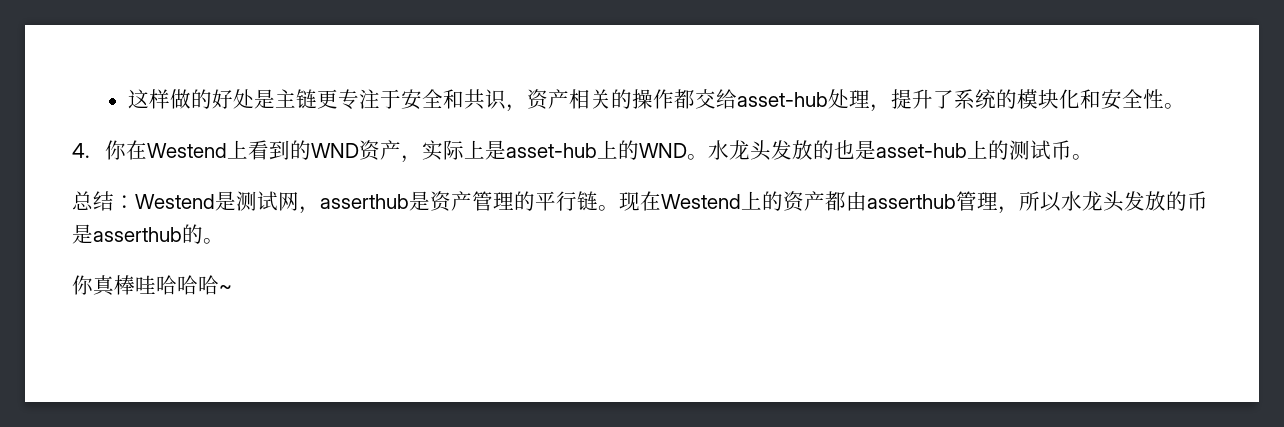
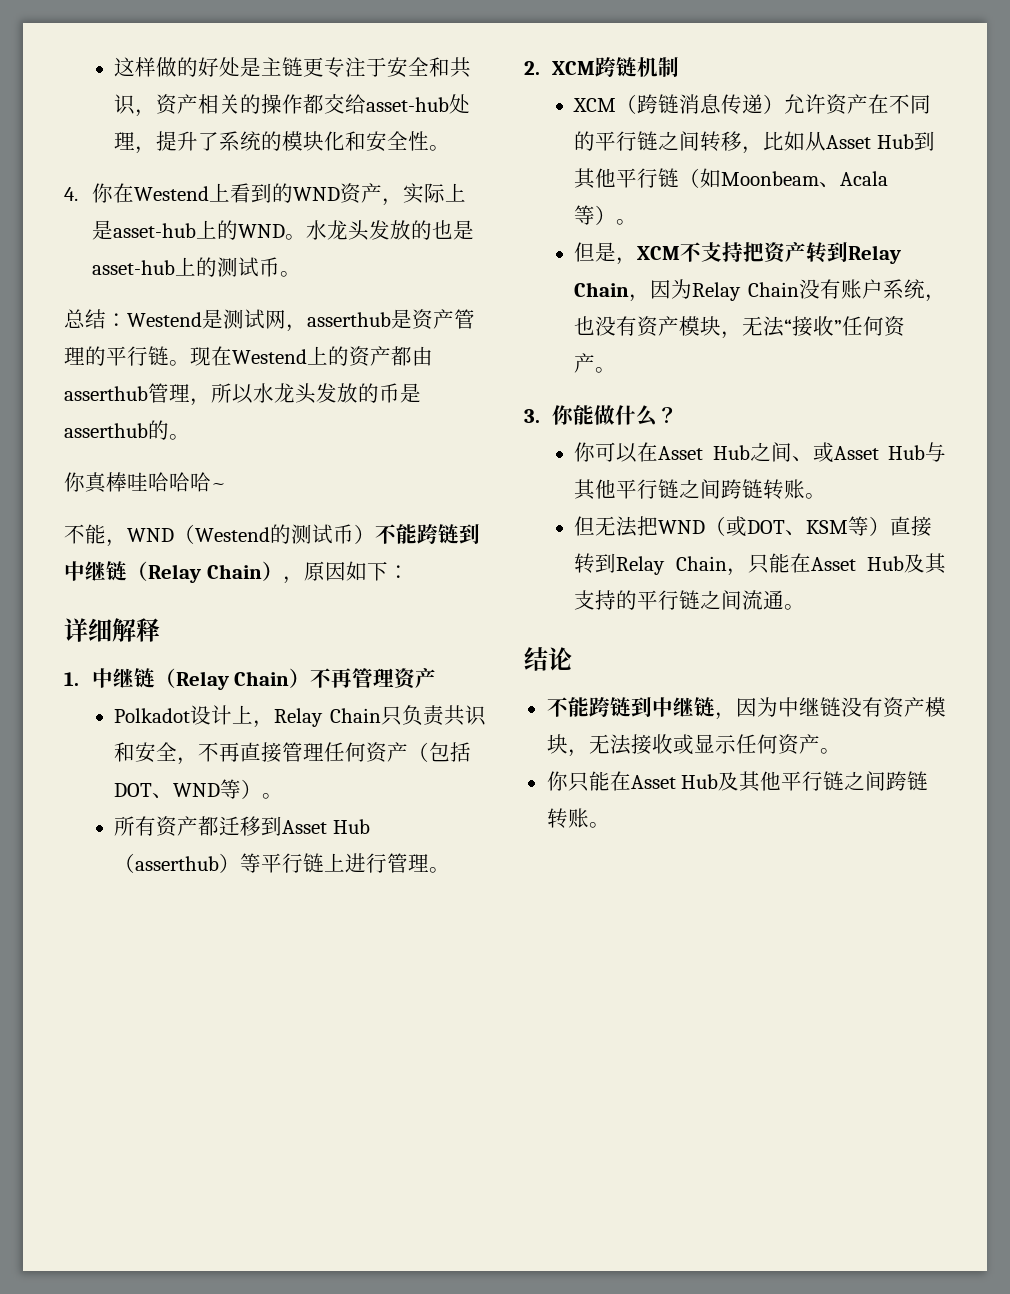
(232, 289) none -> [64,524,480,547] [64,561,409,584] [64,618,160,642] [64,668,437,690] [114,705,487,728] [114,742,472,765] [114,779,284,799] [114,816,370,837] [114,853,451,873] [524,57,679,77] [573,94,932,115] [574,131,935,154] [574,168,889,189] [574,205,638,225] [574,242,902,265] [574,279,946,302] [574,316,906,339] [574,353,617,373] [524,405,678,427] [574,442,946,463] [574,479,827,500] [574,516,933,537] [574,553,947,576] [574,590,806,610] [524,647,572,671] [546,697,946,720] [546,734,841,757] [546,771,929,792] [546,808,610,829] // 不能，WND（Westend的测试币）不能跨链到中继链（Relay Chain），原因如下： // 详细解释 // 1.中继链（Relay Chain）不再管理资产 // Polkadot设计上，Relay Chain只负责共识和安全，不再直接管理任何资产（包括DOT、WND等）。 // 所有资产都迁移到Asset Hub（asserthub）等平行链上进行管理。 // 2. XCM跨链机制 // XCM（跨链消息传递）允许资产在不同的平行链之间转移，比如从Asset Hub到其他平行链（如Moonbeam、Acala等）。 // 但是，XCM不支持把资产转到Relay Chain，因为Relay Chain没有账户系统，也没有资产模块，无法“接收”任何资产。 // 3.你能做什么？ // 你可以在Asset Hub之间、或Asset Hub与其他平行链之间跨链转账。 // 但无法把WND（或DOT、KSM等）直接转到Relay Chain，只能在Asset Hub及其支持的平行链之间流通。 // 结论 // 不能跨链到中继链，因为中继链没有资产模块，无法接收或显示任何资产。 // 你只能在Asset Hub及其他平行链之间跨链转账。

